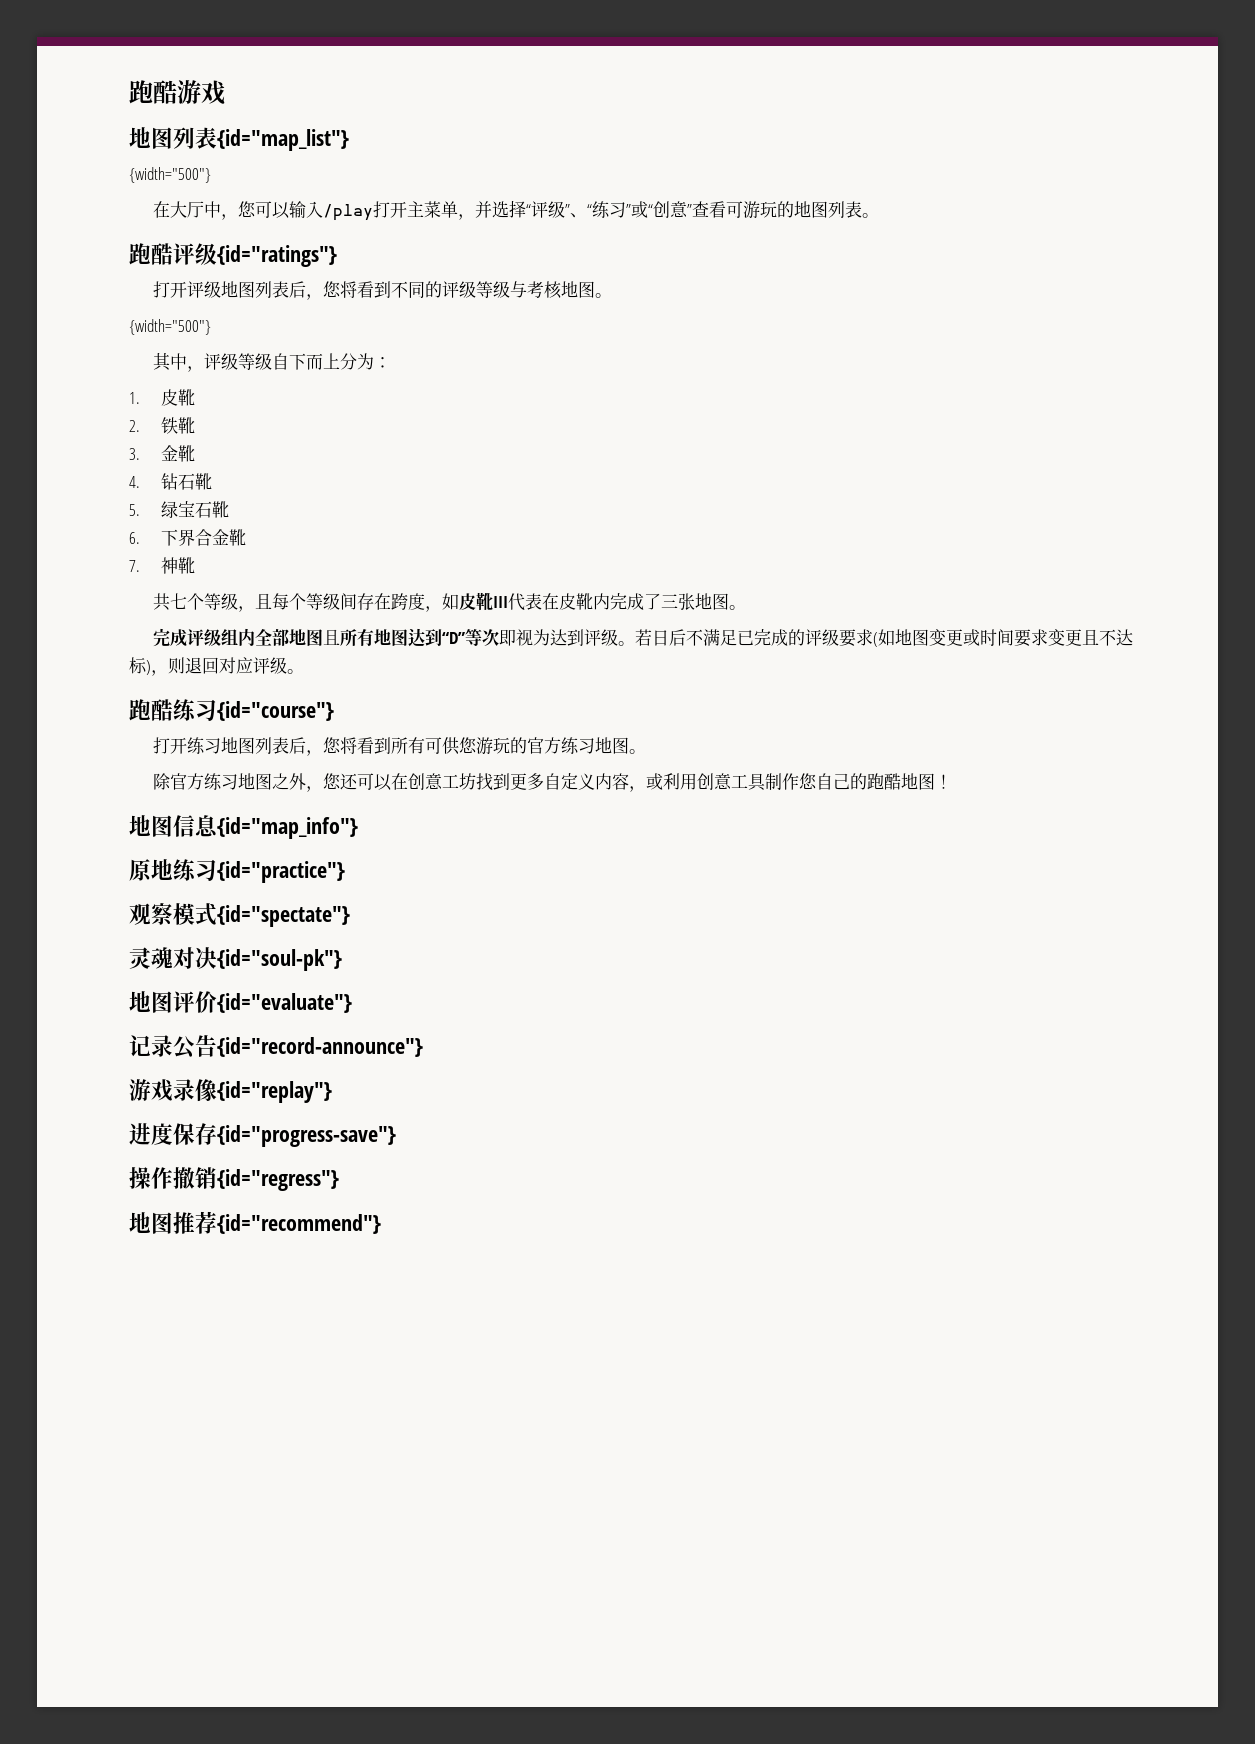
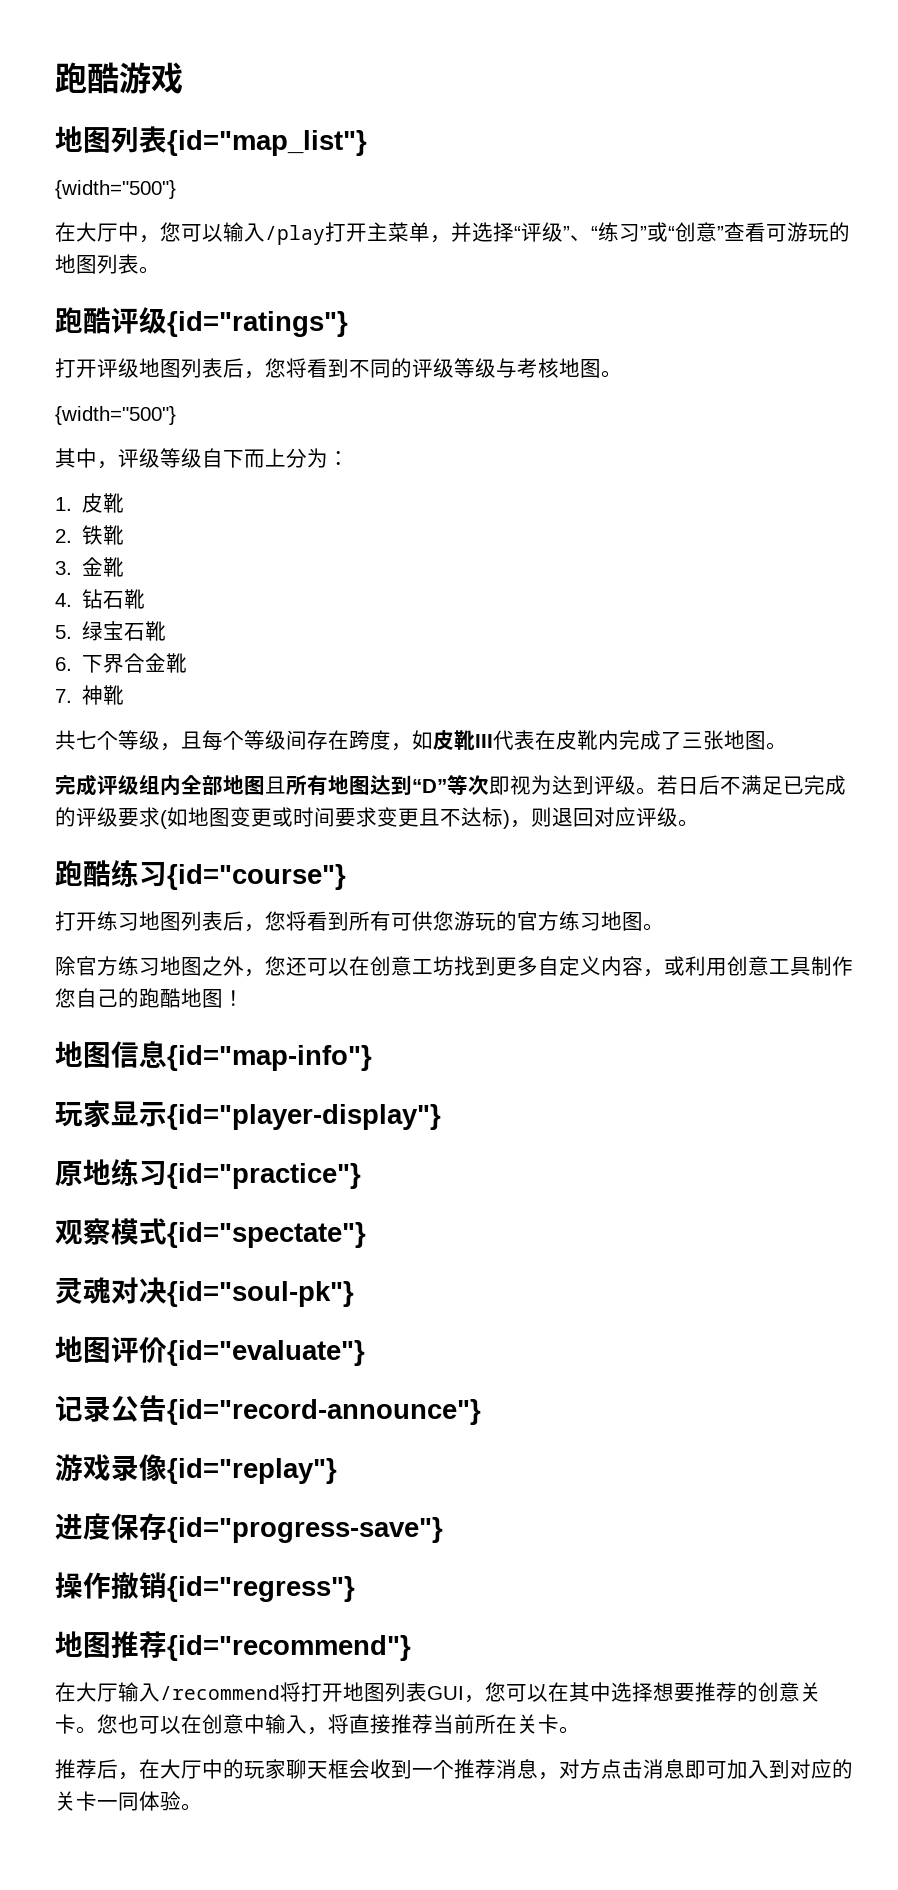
[217,817,358,839] {id="map_info"} -> [167,1045,372,1071] [55,1100,441,1130] {id="map-info"} // 玩家显示{id="player-display"}
(381, 1224) none -> [55,1682,821,1703] [55,1714,580,1735] [55,1759,853,1780] [55,1791,202,1811] // 在大厅输入/recommend将打开地图列表GUI，您可以在其中选择想要推荐的创意关卡。您也可以在创意中输入，将直接推荐当前所在关卡。 // 推荐后，在大厅中的玩家聊天框会收到一个推荐消息，对方点击消息即可加入到对应的关卡一同体验。

